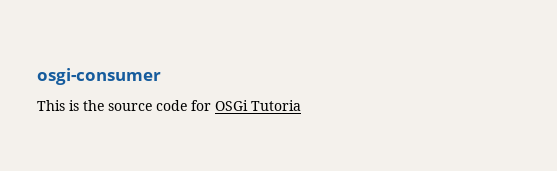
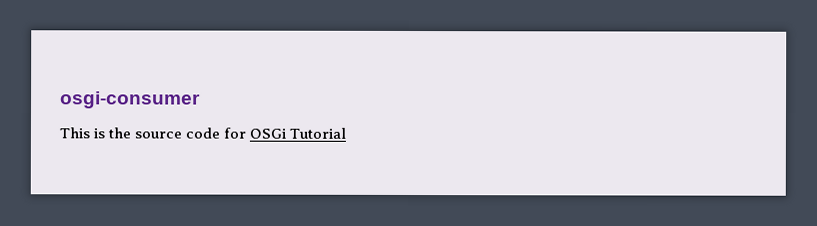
[251,100,301,111] Tutoria -> [289,127,347,139] Tutorial

